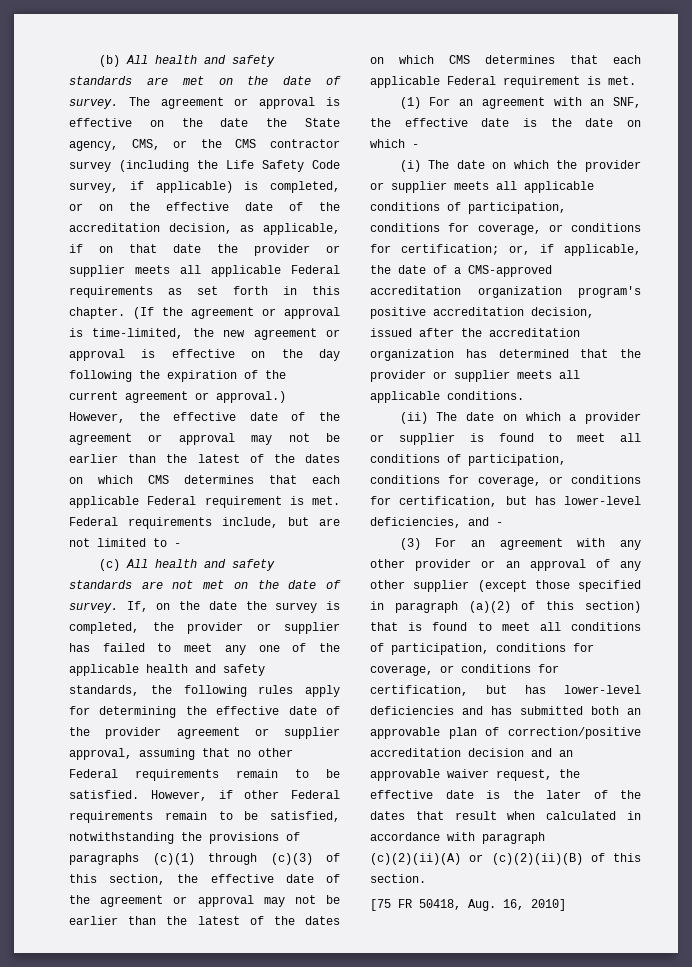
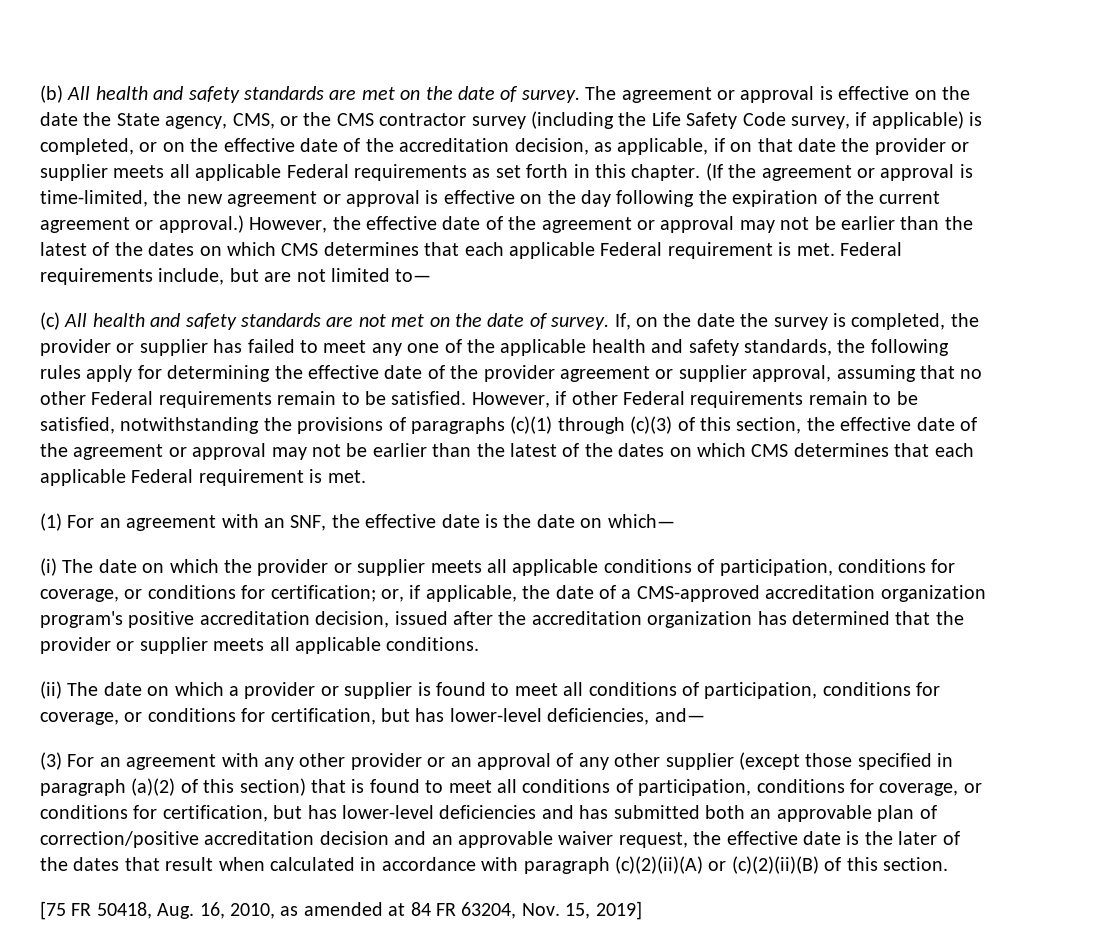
[153,538,181,547] to - -> [395,269,432,282] to—
[370,139,419,148] which - -> [607,514,675,528] which—
[468,517,503,526] and - -> [654,708,705,722] and—
[531,899,566,911] 2010] -> [230,901,642,920] 2010, as amended at 84 FR 63204, Nov. 15, 2019]

